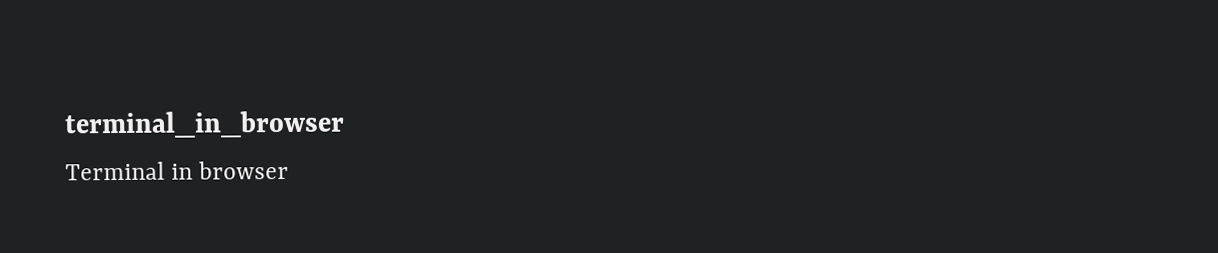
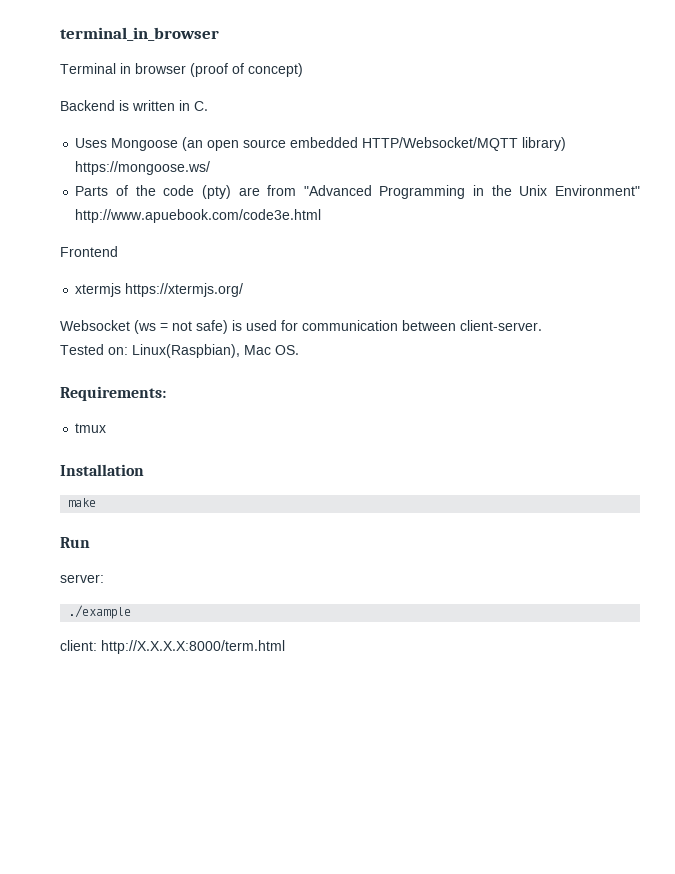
(290, 170) none -> [190,63,303,77] [60,100,208,111] [75,137,567,151] [75,161,211,175] [75,185,640,199] [75,209,322,223] [60,246,118,257] [75,283,244,297] [60,320,542,334] [60,344,299,358] [60,386,166,401] [75,423,107,433] [60,464,144,476] [68,498,97,507] [60,537,90,548] [60,574,104,583] [68,605,132,619] [60,640,285,654] (proof of concept) // Backend is written in C. // Uses Mongoose (an open source embedded HTTP/Websocket/MQTT library) https://mongoose.ws/ // Parts of the code (pty) are from "Advanced Programming in the Unix Environment" http://www.apuebook.com/code3e.html // Frontend // xtermjs https://xtermjs.org/ // Websocket (ws = not safe) is used for communication between client-server. // Tested on: Linux(Raspbian), Mac OS. // Requirements: // tmux // Installation // make // Run // server: // ./example // client: http://X.X.X.X:8000/term.html

